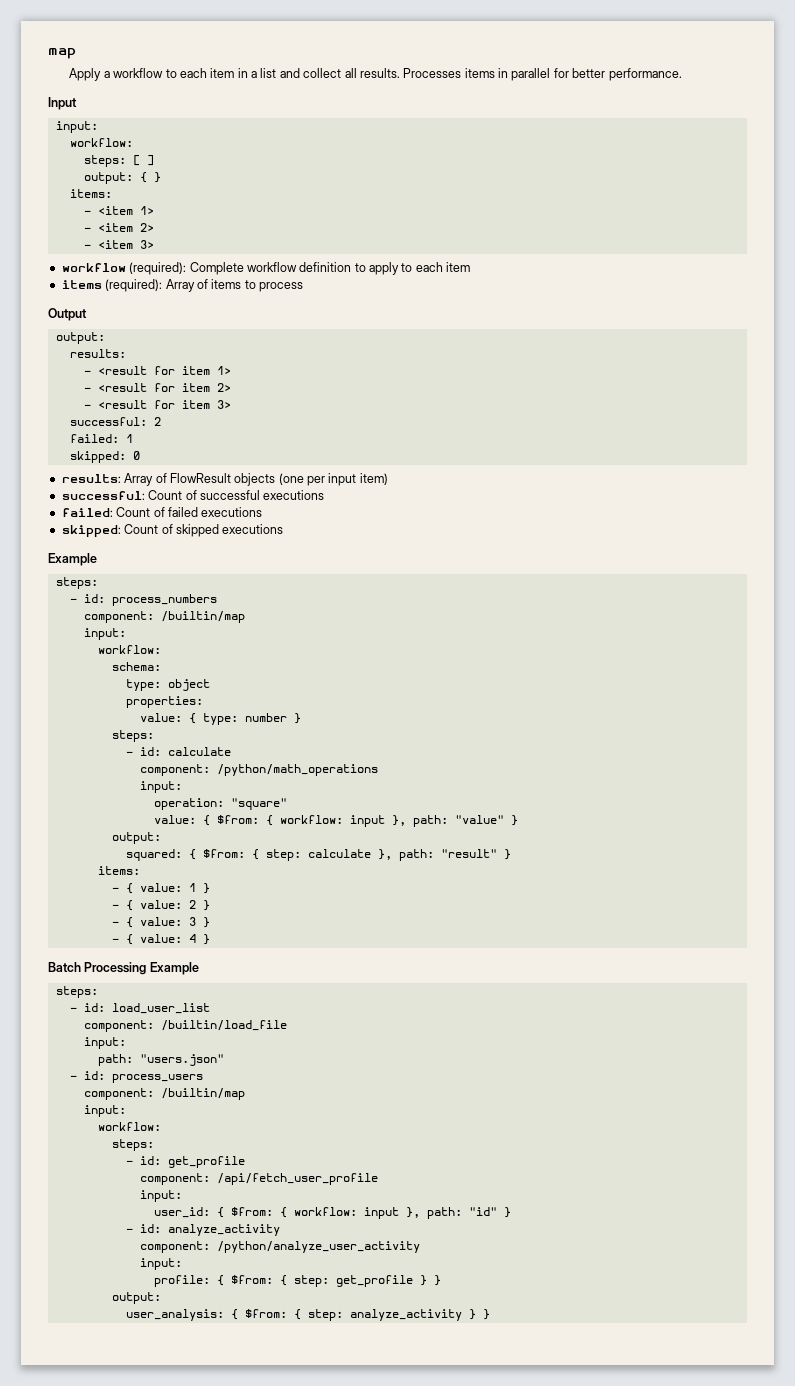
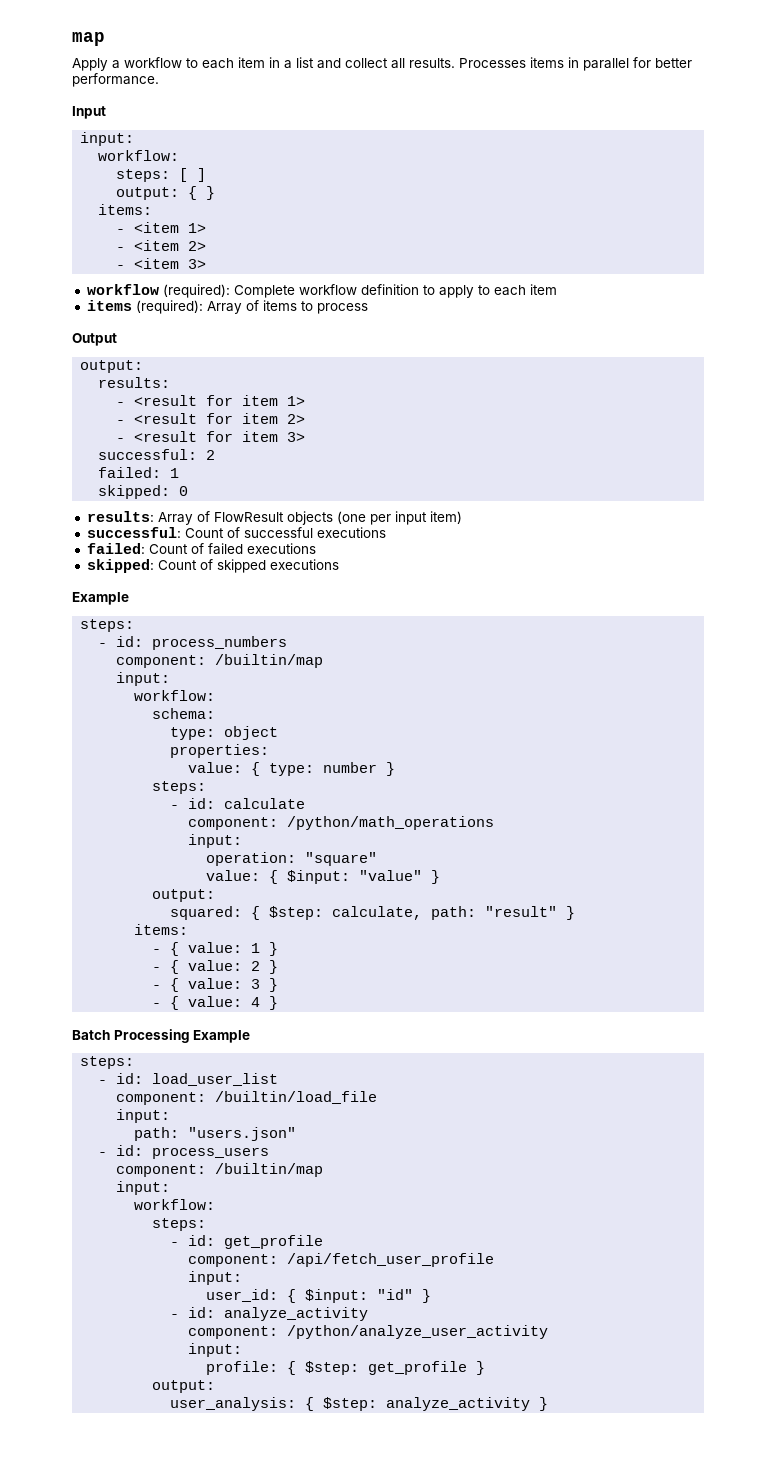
[216,815,448,827] $from: { workflow: input }, path: -> [287,870,351,884] $input:
[202,849,392,861] $from: { step: calculate }, -> [269,906,423,920] $step: calculate,
[230,1207,462,1219] $from: { workflow: input }, path: -> [305,1289,369,1303] $input:
[230,1275,329,1287] $from: { step: -> [305,1361,360,1375] $step:
[433,1275,441,1286] } -> (486, 1368) none
[244,1309,343,1321] $from: { step: -> [323,1397,378,1411] $step:
[482,1309,490,1320] } -> (549, 1404) none

